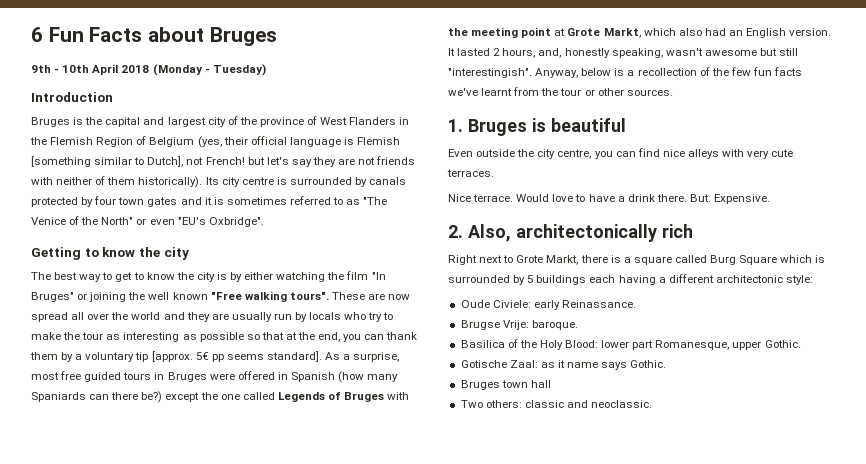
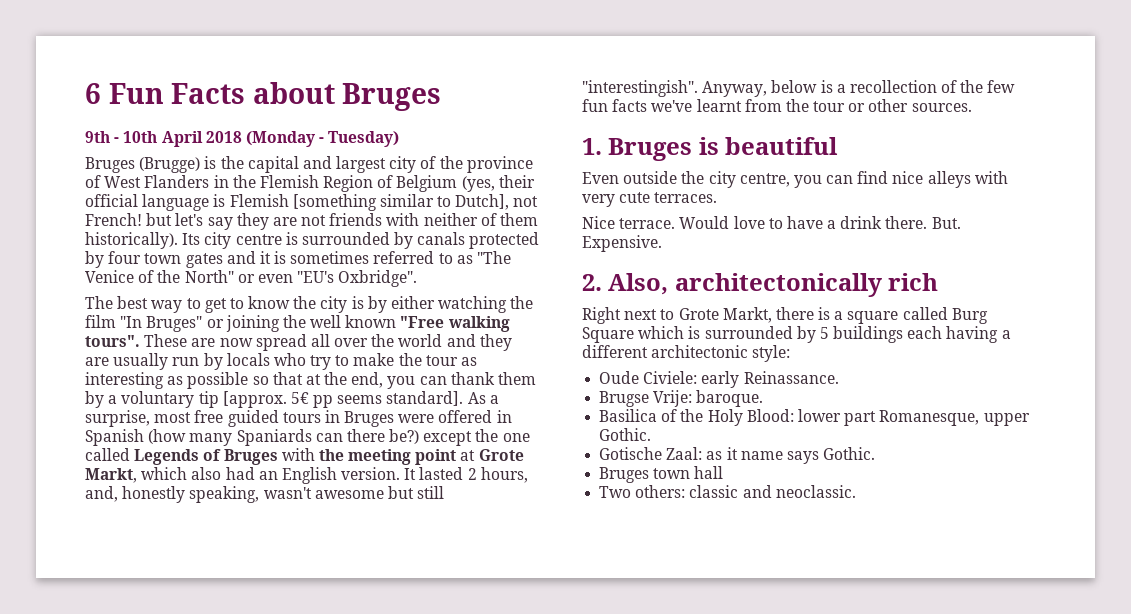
[31,92,113,102] [31,117,70,127] // Introduction // Bruges -> [85,157,201,173] // Bruges (Brugge)
[31,247,189,260] // Getting to know the city -> (418, 278) none

